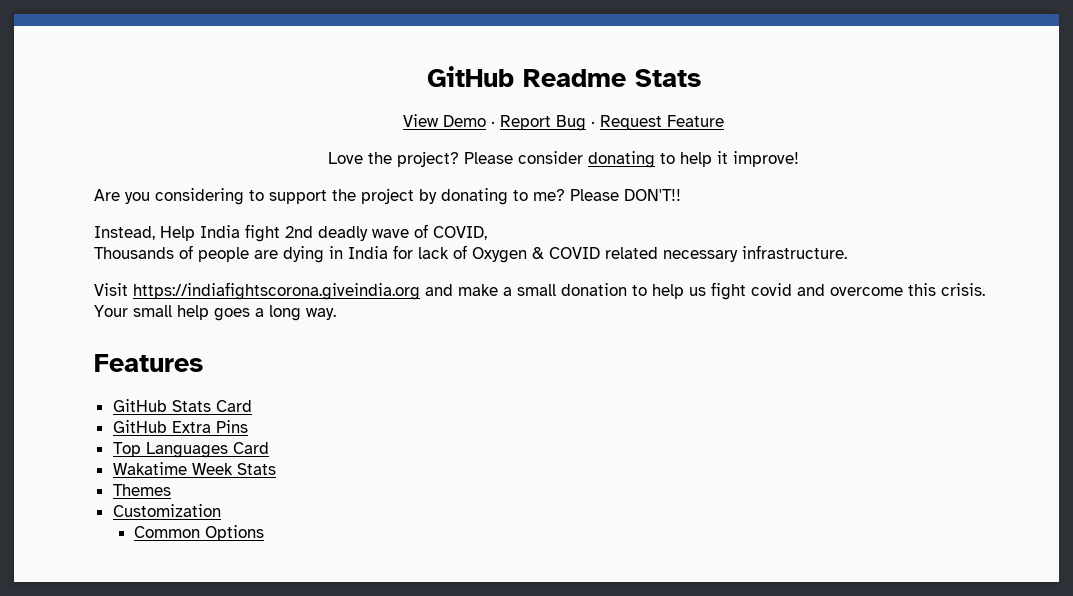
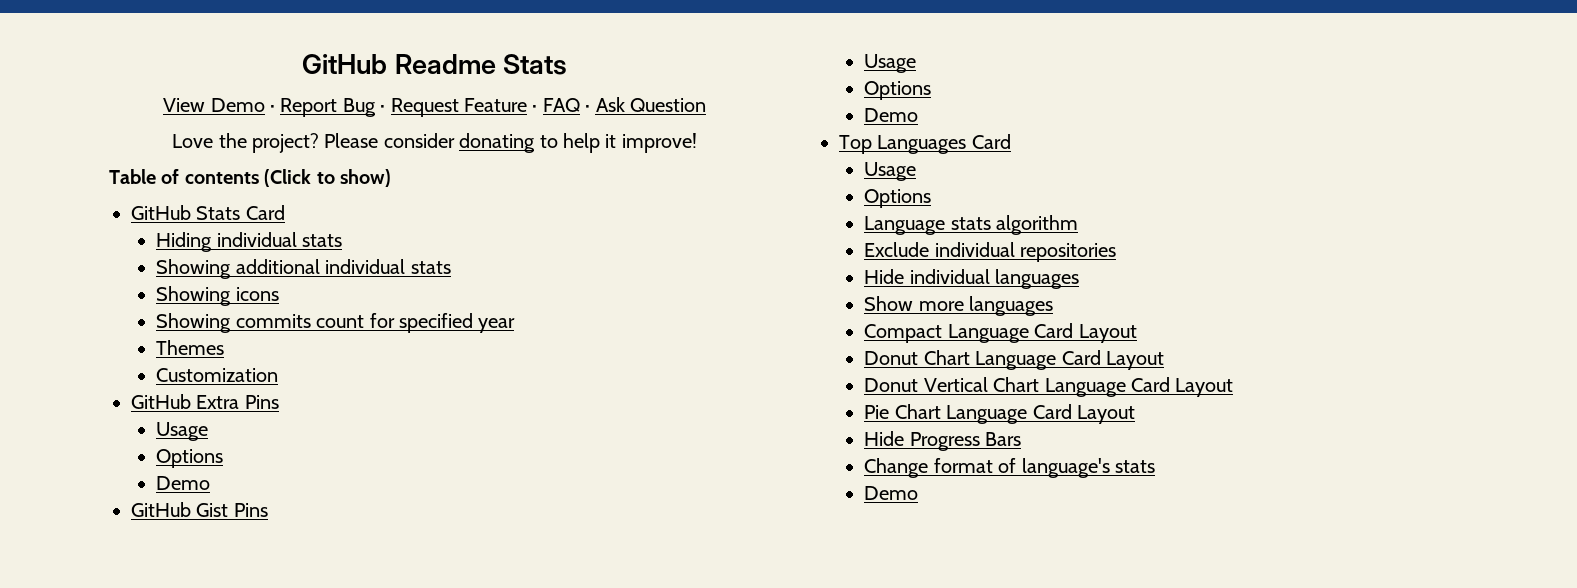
(724, 121) none -> [532,97,706,112] · FAQ · Ask Question
[94,188,681,205] [94,224,487,242] [94,245,847,263] [94,282,985,300] [94,305,336,321] [94,354,203,372] [112,399,252,412] [112,420,248,433] [112,442,269,458] [112,462,276,475] [112,484,171,496] [112,504,221,517] [134,525,265,541] Are you considering to support the project by donating to me? Please DON'T!! // Instead, Help India fight 2nd deadly wave of COVID, // Thousands of people are dying in India for lack of Oxygen & COVID related necessary infrastructure. // Visit https://indiafightscorona.giveindia.org and make a small donation to help us fight covid and overcome this crisis. // Your small help goes a long way. // Features // GitHub Stats Card // GitHub Extra Pins // Top Languages Card // Wakatime Week Stats // Themes // Customization // Common Options -> [109,169,391,187] [131,205,285,220] [156,232,343,252] [156,259,451,279] [156,286,279,306] [156,313,516,333] [156,340,225,355] [156,368,279,382] [131,394,279,409] [156,422,209,441] [156,449,224,468] [156,476,211,490] [131,502,268,517] [864,54,917,73] [864,81,932,100] [864,108,919,122] [839,134,1011,154] [864,162,917,181] [864,189,932,208] [864,215,1079,235] [864,242,1117,262] [864,269,1080,289] [864,296,1054,316] [864,323,1137,343] [864,350,1165,370] [864,377,1234,397] [864,404,1136,424] [864,431,1022,451] [864,458,1156,478] [864,486,919,500] Table of contents (Click to show) // GitHub Stats Card // Hiding individual stats // Showing additional individual stats // Showing icons // Showing commits count for specified year // Themes // Customization // GitHub Extra Pins // Usage // Options // Demo // GitHub Gist Pins // Usage // Options // Demo // Top Languages Card // Usage // Options // Language stats algorithm // Exclude individual repositories // Hide individual languages // Show more languages // Compact Language Card Layout // Donut Chart Language Card Layout // Donut Vertical Chart Language Card Layout // Pie Chart Language Card Layout // Hide Progress Bars // Change format of language's stats // Demo

